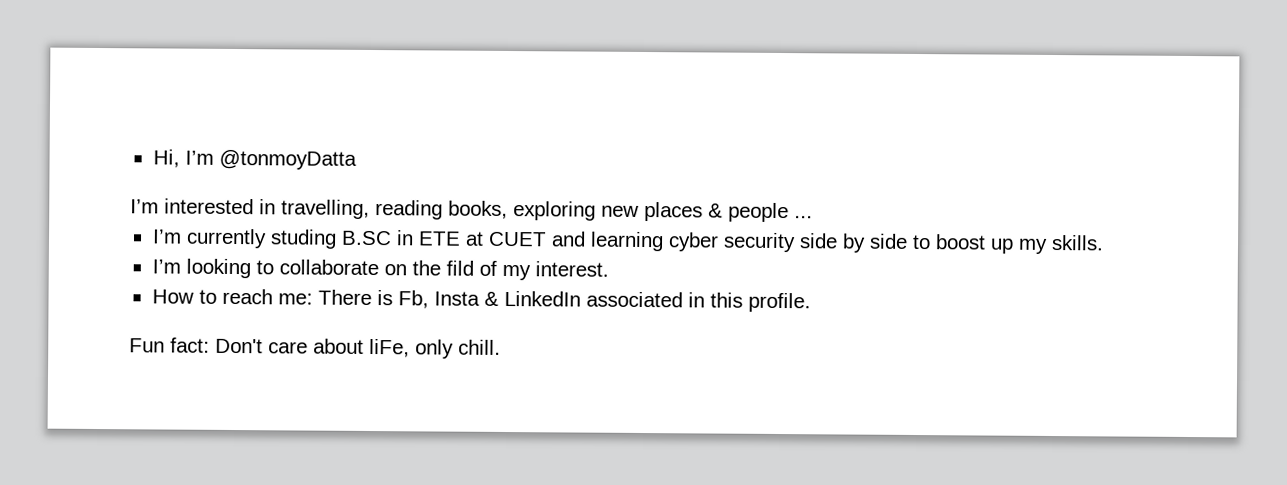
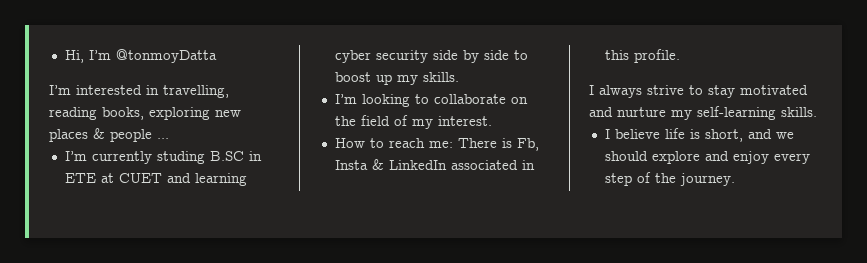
[445,260,474,276] fild -> [360,115,390,126] field
[129,337,501,359] Fun fact: Don't care about liFe, only chill. -> [589,85,808,98] [589,106,817,120] [604,128,794,142] [604,151,810,164] [604,172,735,186] I always strive to stay motivated and nurture my self-learning skills. // I believe life is short, and we should explore and enjoy every step of the journey.

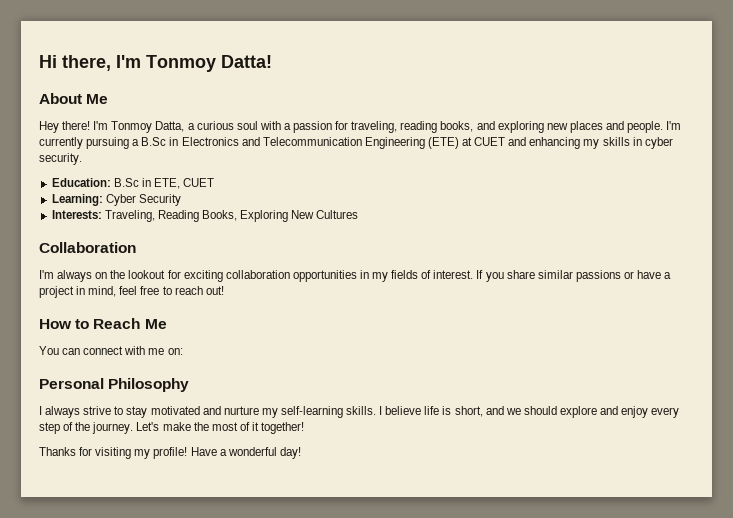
[64,49,217,63] [49,85,229,98] Hi, I’m @tonmoyDatta // I’m interested in travelling, -> [39,55,272,72] [39,93,109,104] [39,121,398,133] Hi there, I'm Tonmoy Datta! // About Me // Hey there! I'm Tonmoy Datta, a curious soul with a passion for traveling,
(144, 113) none -> [476,121,495,130] and
[93,128,169,142] [64,151,262,164] [64,173,247,186] [334,50,528,63] [334,72,459,85] [334,94,528,107] [334,115,492,129] [334,138,539,151] [334,159,535,170] [604,49,680,63] & people ... // I’m currently studing B.SC in ETE at CUET and learning cyber security side by side to boost up my skills. // I’m looking to collaborate on the field of my interest. // How to reach me: There is Fb, Insta & LinkedIn associated in this profile. -> [605,121,682,133] [39,137,673,149] [39,153,82,165] [51,178,215,189] [51,194,181,206] [51,210,359,222] [39,242,136,253] [39,270,672,282] [39,286,224,298] [39,318,167,329] [39,346,183,355] [39,378,190,392] and people. I'm currently pursuing a B.Sc in Electronics and Telecommunication Engineering (ETE) at CUET and enhancing my skills in cyber security. // Education: B.Sc in ETE, CUET // Learning: Cyber Security // Interests: Traveling, Reading Books, Exploring New Cultures // Collaboration // I'm always on the lookout for exciting collaboration opportunities in my fields of interest. If you share similar passions or have a project in mind, feel free to reach out! // How to Reach Me // You can connect with me on: // Personal Philosophy
(817, 112) // -> (377, 410) none
(735, 179) none -> [136,422,305,434] [39,447,301,459] Let's make the most of it together! // Thanks for visiting my profile! Have a wonderful day!

